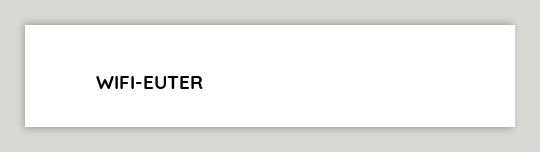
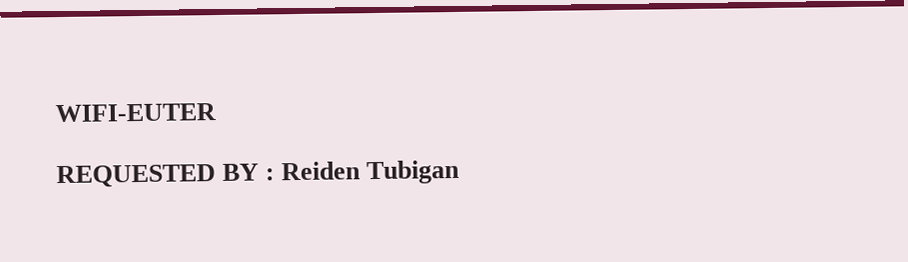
(203, 82) none -> [56,159,461,189] // REQUESTED BY : Reiden Tubigan

